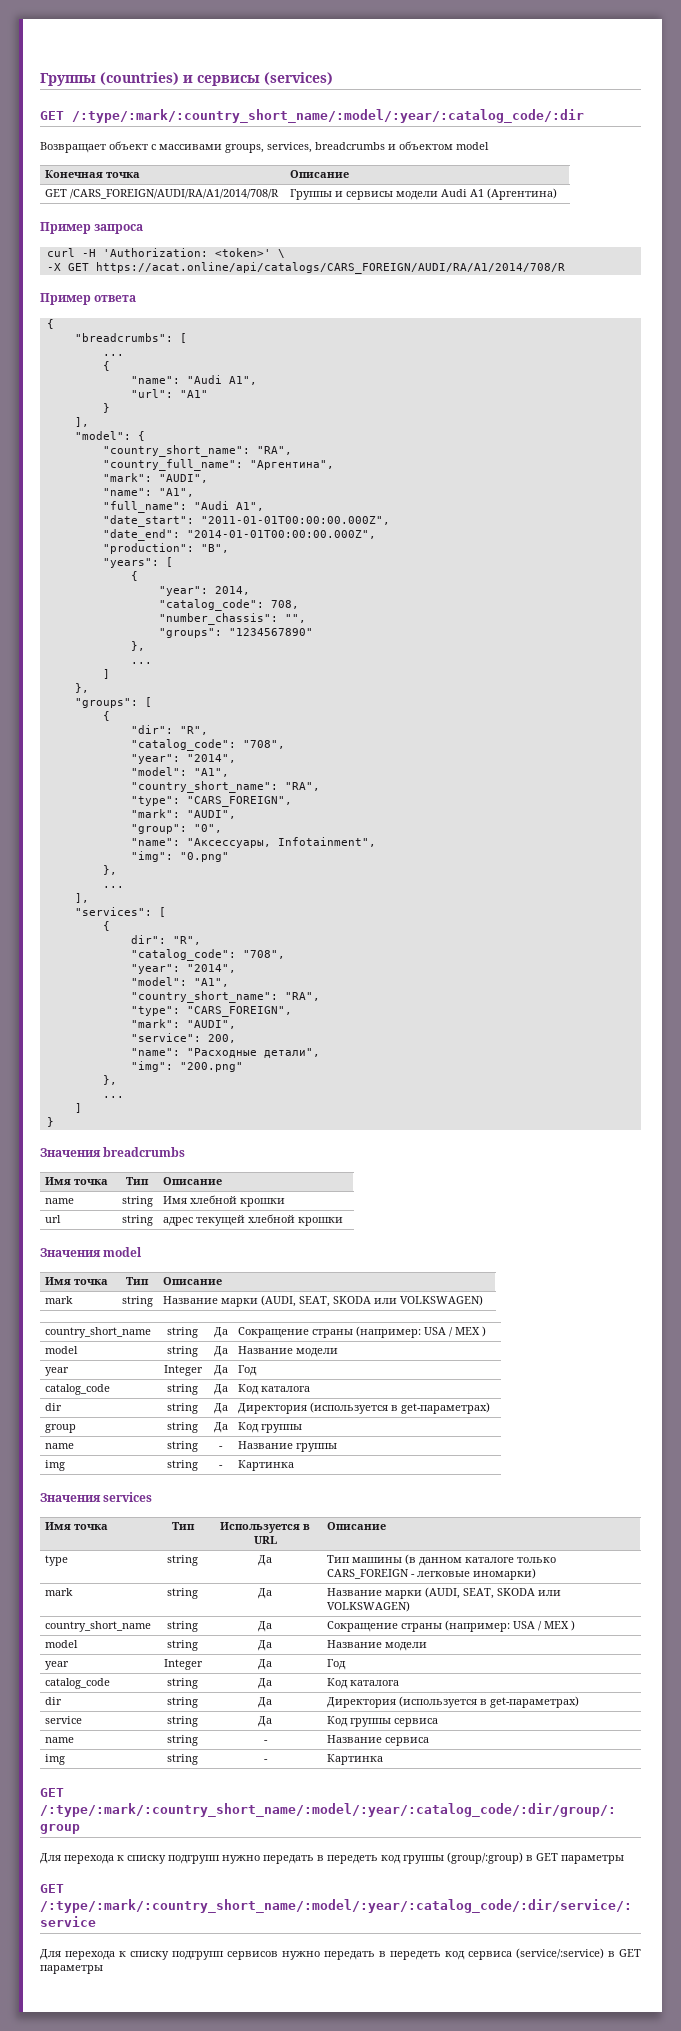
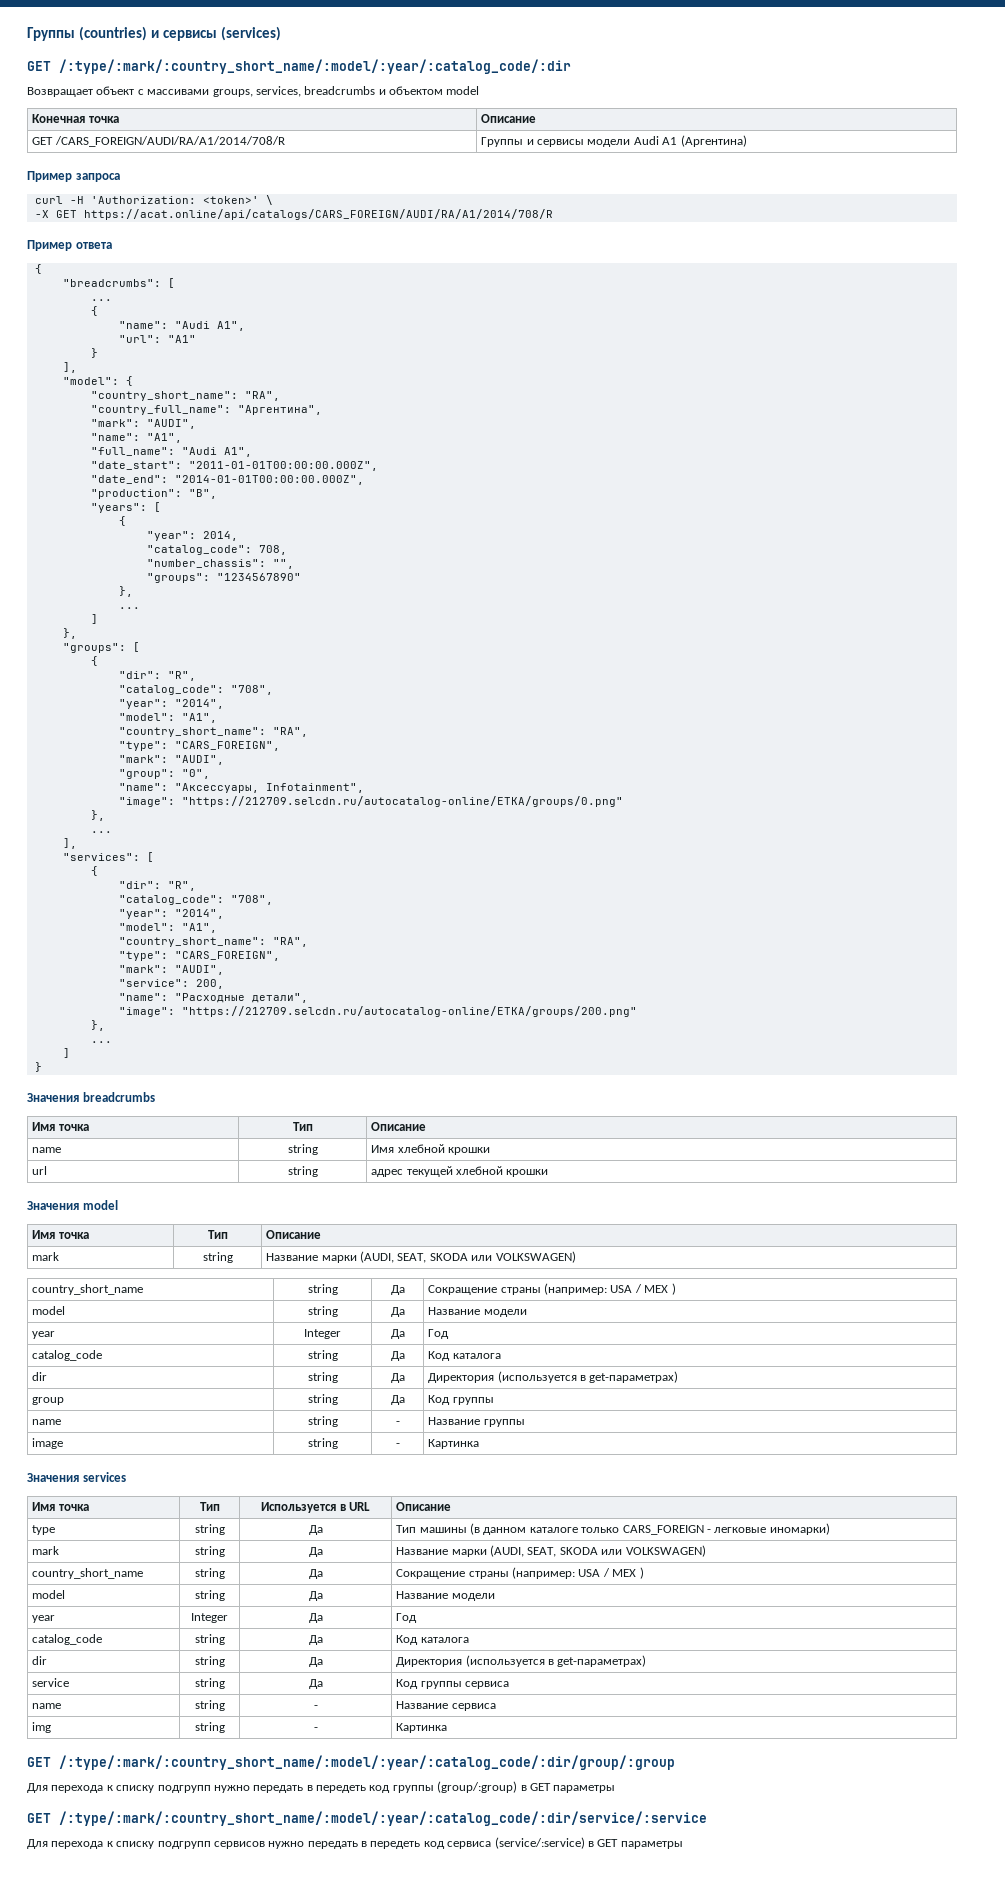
[130,851,229,862] "img": "0.png" -> [118,796,623,807] "image": "https://212709.selcdn.ru/autocatalog-online/ETKA/groups/0.png"
[130,935,166,944] dir": -> [118,881,161,889] "dir":
[130,1061,243,1072] "img": "200.png" -> [118,1006,637,1017] "image": "https://212709.selcdn.ru/autocatalog-online/ETKA/groups/200.png"
[45,1460,66,1471] img -> [32,1438,64,1449] image

